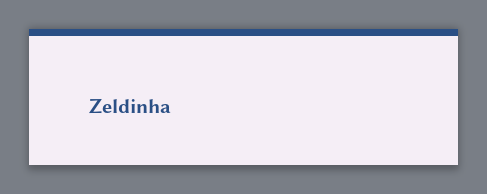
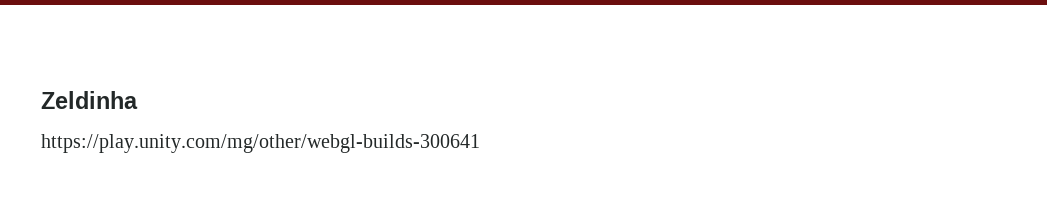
(171, 106) none -> [41,134,480,153] // https://play.unity.com/mg/other/webgl-builds-300641

